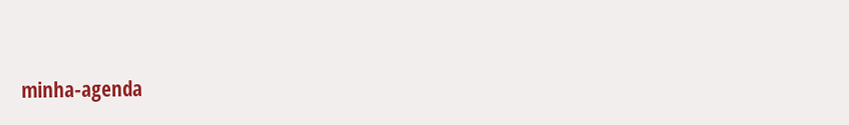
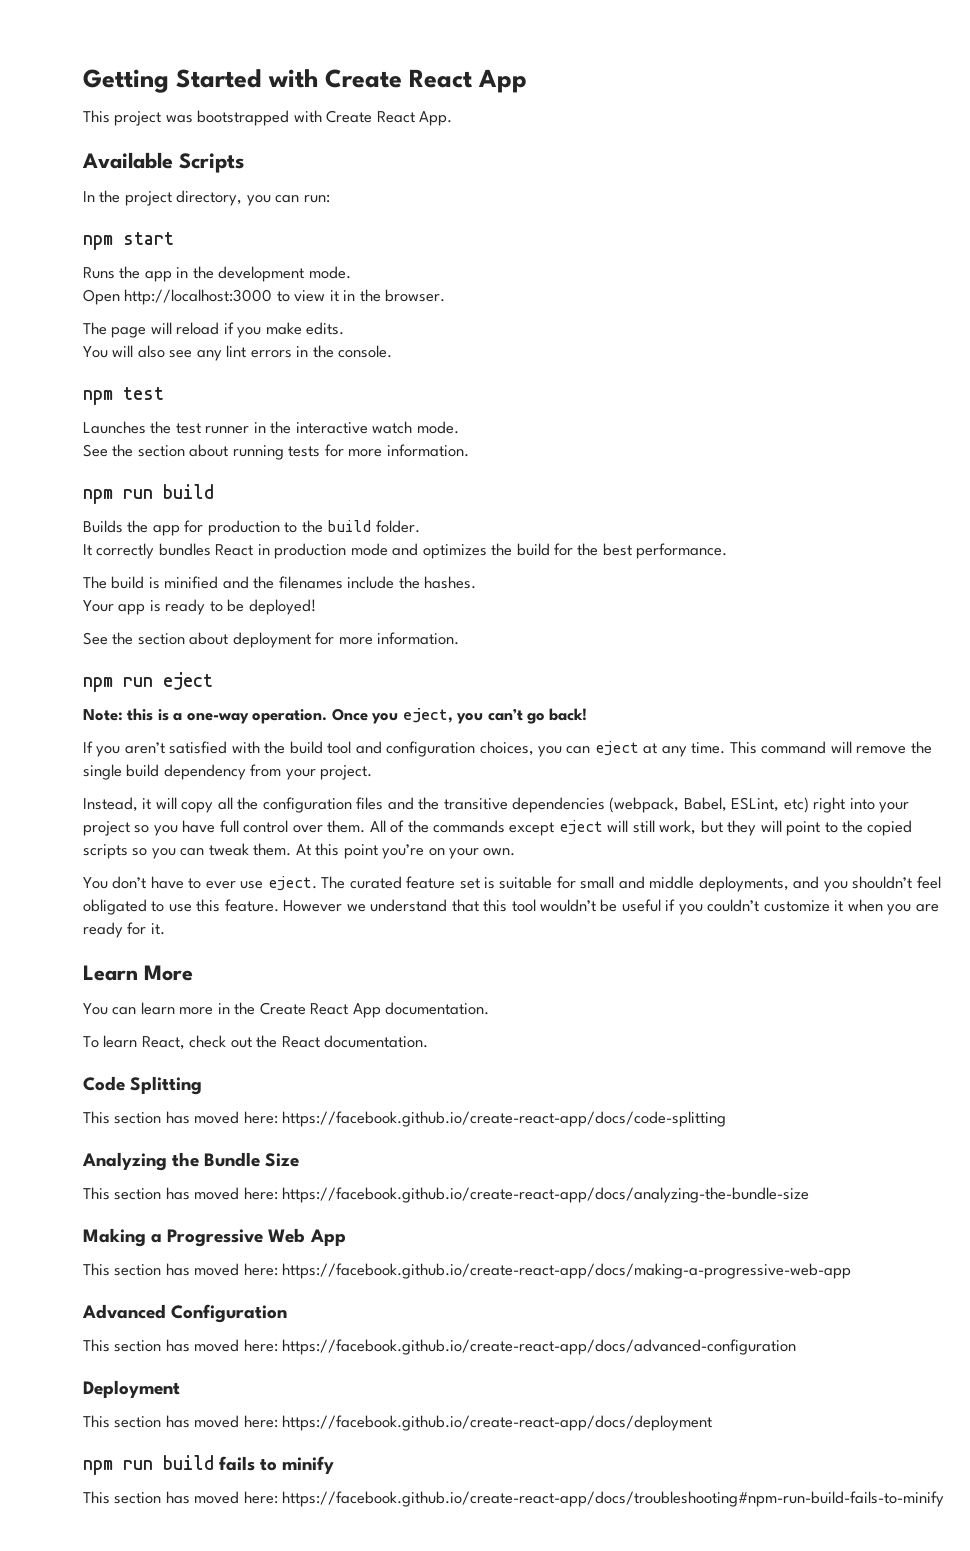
[21,80,143,103] minha-agenda -> [83,69,528,93] [83,110,453,126] [82,152,244,173] [83,190,330,206] [83,232,174,250] [83,266,351,282] [83,289,446,305] [83,322,345,338] [83,345,393,361] [83,387,164,405] [83,421,459,434] [83,444,469,460] [83,484,214,504] [83,520,420,536] [83,543,728,559] [83,576,477,589] [83,599,316,615] [83,632,460,648] [83,672,213,692] [83,708,588,724] [83,741,932,757] [83,764,373,780] [83,797,910,813] [83,820,913,836] [83,843,516,859] [83,876,941,892] [83,899,939,915] [83,922,165,938] [83,965,193,981] [83,1002,490,1018] [83,1035,429,1050] [83,1076,203,1095] [83,1111,727,1127] [82,1152,300,1171] [83,1187,810,1203] [83,1228,346,1247] [83,1263,852,1279] [82,1304,288,1323] [83,1339,797,1355] [83,1380,180,1398] [83,1415,713,1431] [83,1455,335,1475] [83,1491,945,1507] Getting Started with Create React App // This project was bootstrapped with Create React App. // Available Scripts // In the project directory, you can run: // npm start // Runs the app in the development mode. // Open http://localhost:3000 to view it in the browser. // The page will reload if you make edits. // You will also see any lint errors in the console. // npm test // Launches the test runner in the interactive watch mode. // See the section about running tests for more information. // npm run build // Builds the app for production to the build folder. // It correctly bundles React in production mode and optimizes the build for the best performance. // The build is minified and the filenames include the hashes. // Your app is ready to be deployed! // See the section about deployment for more information. // npm run eject // Note: this is a one-way operation. Once you eject, you can’t go back! // If you aren’t satisfied with the build tool and configuration choices, you can eject at any time. This command will remove the single build dependency from your project. // Instead, it will copy all the configuration files and the transitive dependencies (webpack, Babel, ESLint, etc) right into your project so you have full control over them. All of the commands except eject will still work, but they will point to the copied scripts so you can tweak them. At this point you’re on your own. // You don’t have to ever use eject. The curated feature set is suitable for small and middle deployments, and you shouldn’t feel obligated to use this feature. However we understand that this tool wouldn’t be useful if you couldn’t customize it when you are ready for it. // Learn More // You can learn more in the Create React App documentation. // To learn React, check out the React documentation. // Code Splitting // This section has moved here: https://facebook.github.io/create-react-app/docs/code-splitting // Analyzing the Bundle Size // This section has moved here: https://facebook.github.io/create-react-app/docs/analyzing-the-bundle-size // Making a Progressive Web App // This section has moved here: https://facebook.github.io/create-react-app/docs/making-a-progressive-web-app // Advanced Configuration // This section has moved here: https://facebook.github.io/create-react-app/docs/advanced-configuration // Deployment // This section has moved here: https://facebook.github.io/create-react-app/docs/deployment // npm run build fails to minify // This section has moved here: https://facebook.github.io/create-react-app/docs/troubleshooting#npm-run-build-fails-to-minify

